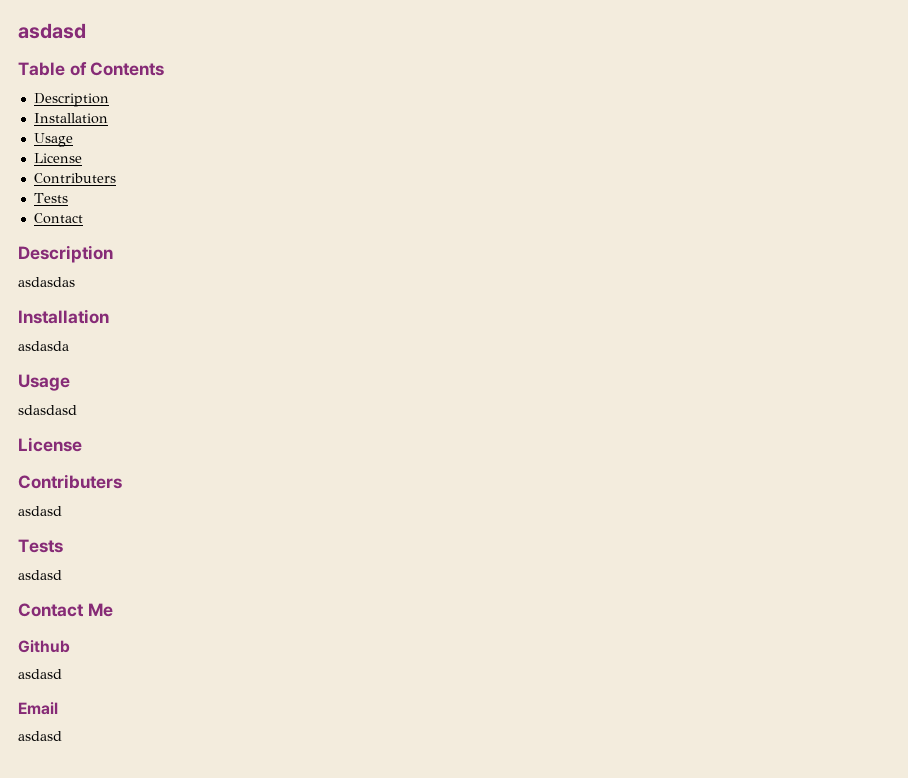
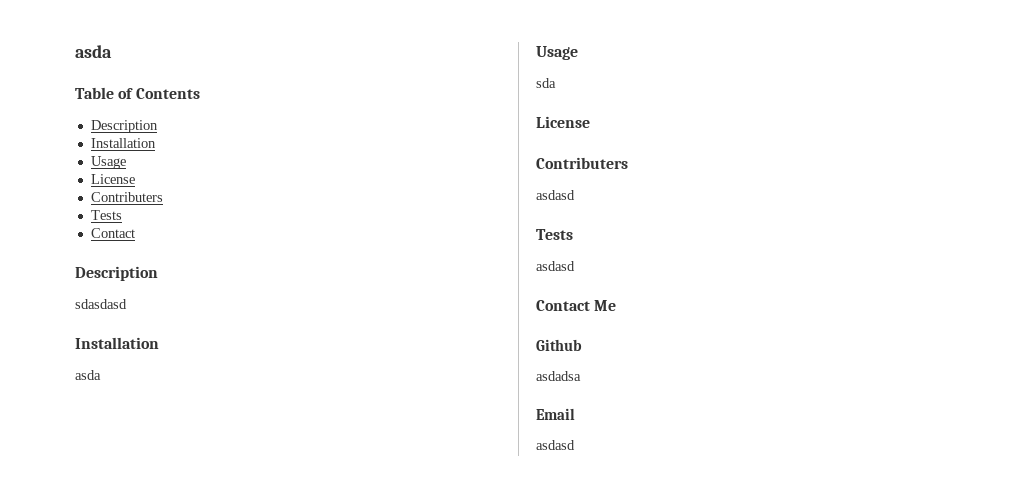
[18,23,86,39] asdasd -> [75,45,112,58] asda
[18,277,75,287] [18,309,109,324] [18,341,69,351] [18,374,70,391] [18,405,77,415] asdasdas // Installation // asdasda // Usage // sdasdasd -> [75,299,127,309] [75,337,159,349] [75,370,101,380] [536,46,578,60] [536,78,556,88] sdasdasd // Installation // asda // Usage // sda
[18,669,62,679] asdasd -> [536,371,581,381] asdadsa

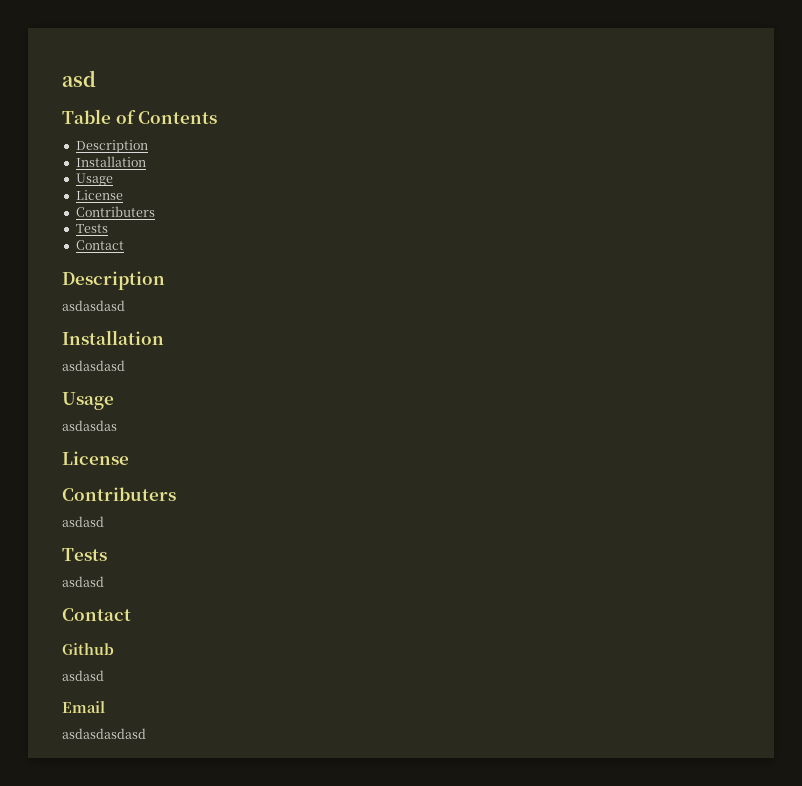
[75,45,112,58] asda -> [62,70,96,87] asd
[75,299,127,309] [75,337,159,349] [75,370,101,380] [536,46,578,60] [536,78,556,88] sdasdasd // Installation // asda // Usage // sda -> [62,300,125,311] [62,330,164,345] [62,360,125,371] [62,392,114,410] [62,420,117,431] asdasdasd // Installation // asdasdasd // Usage // asdasdas
[594,300,617,311] Me -> (131, 614) none
[536,371,581,381] asdadsa -> [62,670,104,681] asdasd
[536,440,575,450] asdasd -> [62,728,146,739] asdasdasdasd

